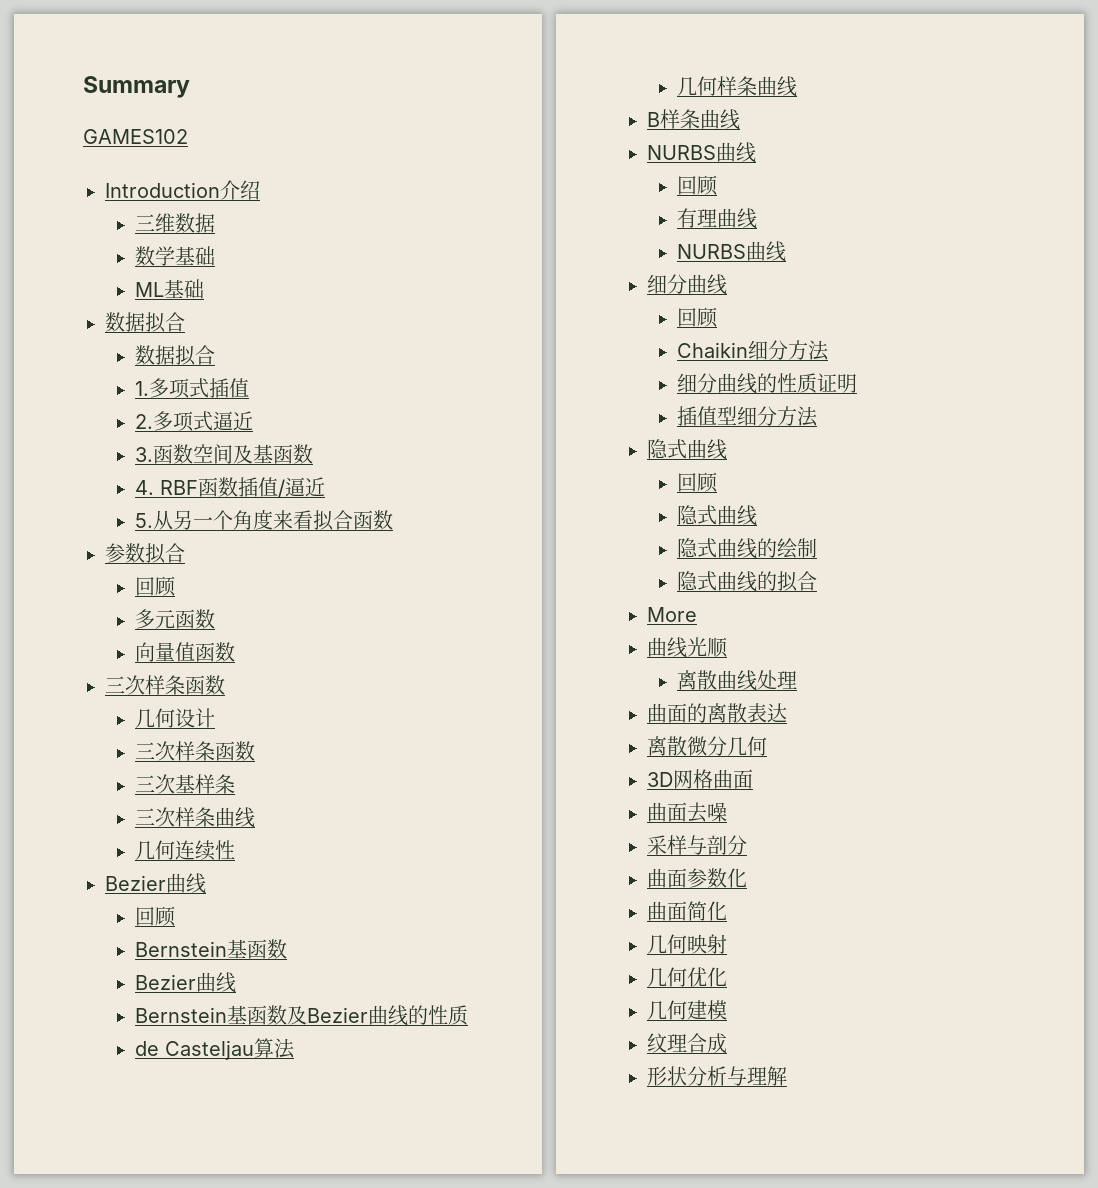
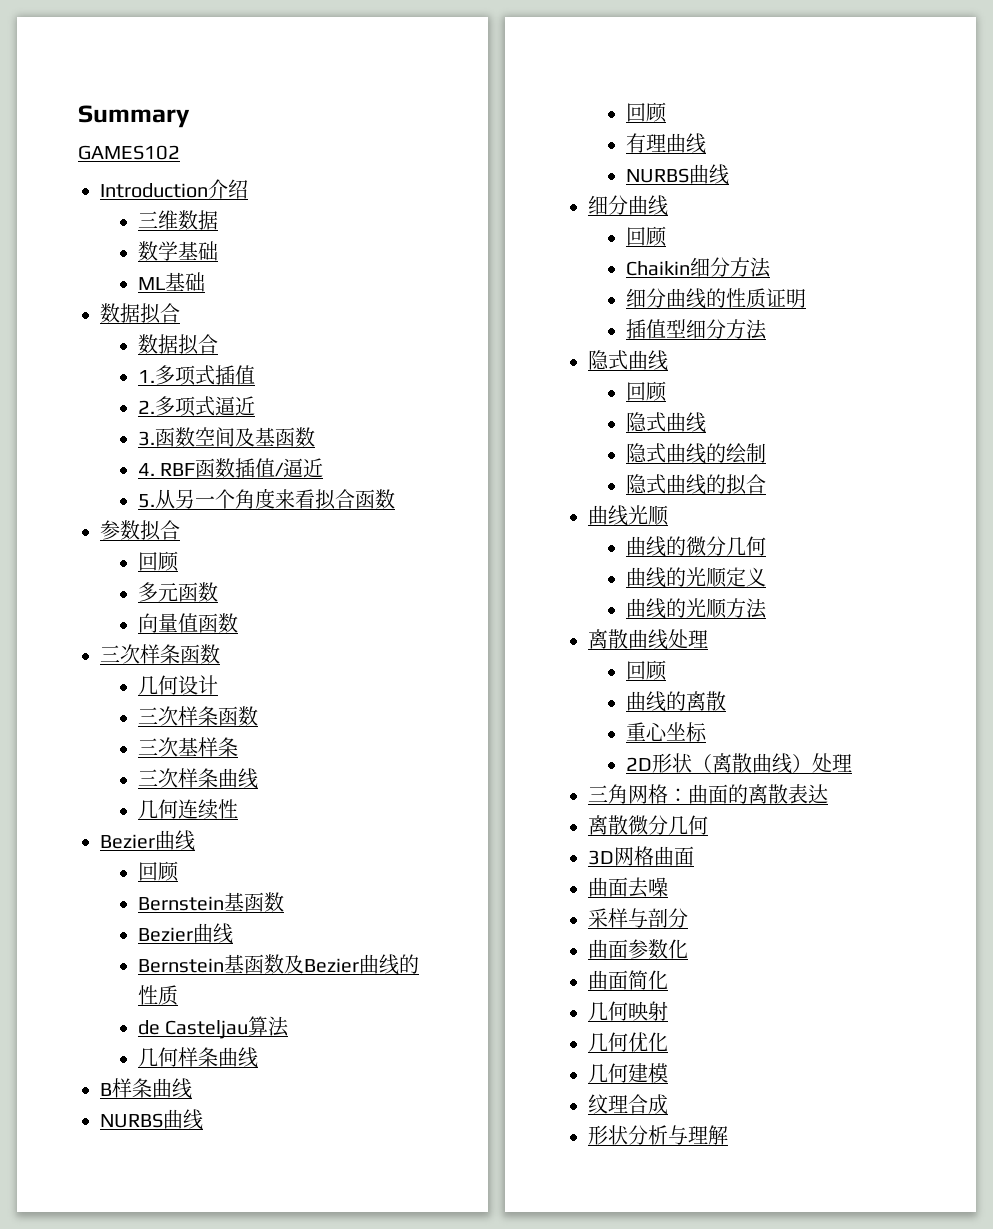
[647,607,697,622] // More -> (766, 484) none
[676,670,797,691] 离散曲线处理 // -> [625,536,766,557] [625,567,766,588] [625,598,767,619] [588,629,708,650] [625,660,667,681] [625,691,726,712] [625,722,707,742] [625,753,852,774] [588,784,688,804] 曲线的微分几何 // 曲线的光顺定义 // 曲线的光顺方法 // 离散曲线处理 // 回顾 // 曲线的离散 // 重心坐标 // 2D形状（离散曲线）处理 // 三角网格：

